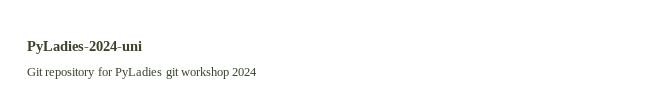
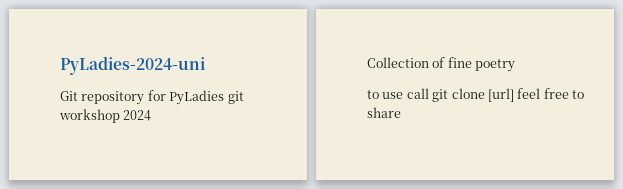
(258, 72) none -> [367,57,516,72] [367,88,584,102] [367,107,401,118] // Collection of fine poetry // to use call git clone [url] feel free to share

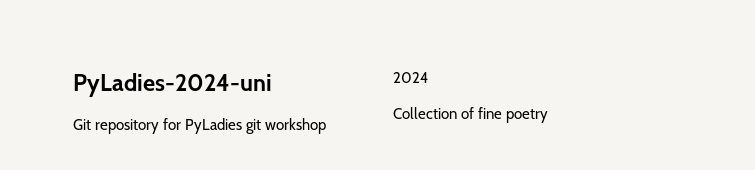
[367,88,584,102] [367,107,401,118] // to use call git clone [url] feel free to share -> (549, 116) none

